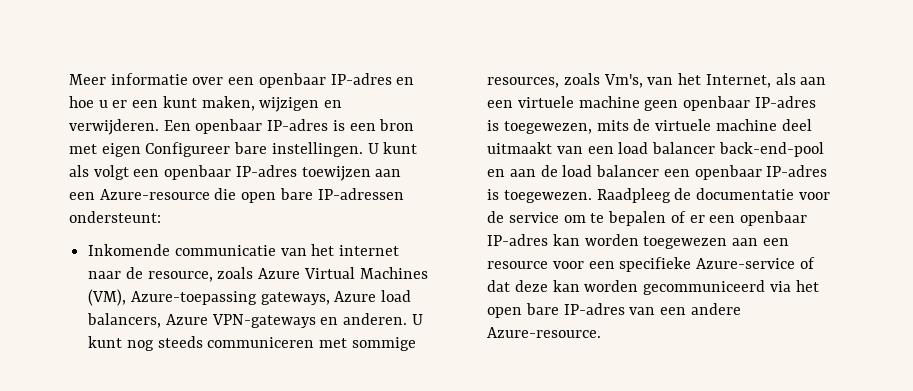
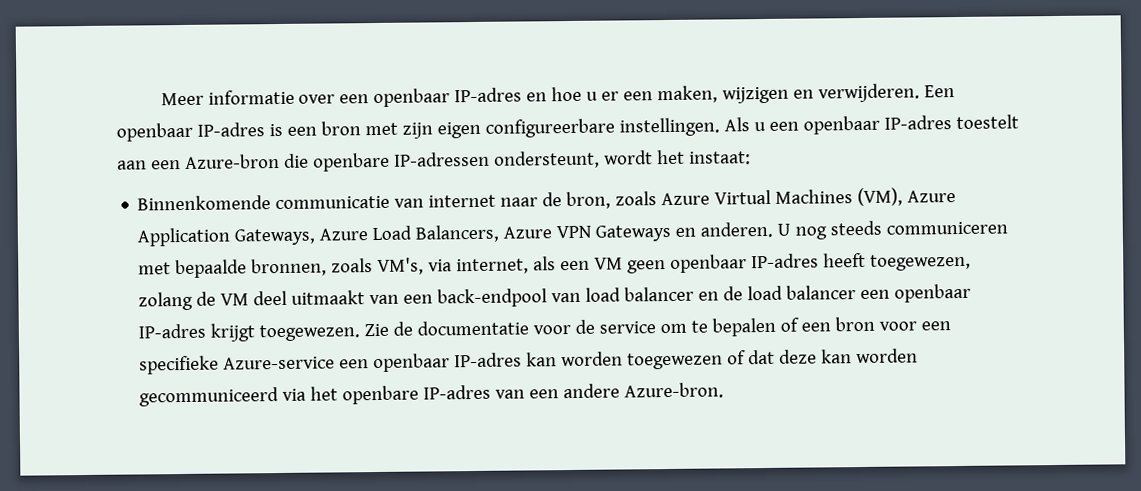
[162,96,197,108] kunt -> (654, 96) none
[101,142,418,157] [69,165,402,181] [69,188,404,203] [69,211,161,223] [88,244,171,256] eigen Configureer bare instellingen. U kunt als volgt een openbaar IP-adres toewijzen aan een Azure-resource die open bare IP-adressen ondersteunt: // Inkomende -> [401,114,1019,139] [117,149,751,172] [137,195,272,211] zijn eigen configureerbare instellingen. Als u een openbaar IP-adres toestelt aan een Azure-bron die openbare IP-adressen ondersteunt, wordt het instaat: // Binnenkomende
[311,244,335,256] het -> (425, 203) none
[147,271,213,282] resource, -> [566,191,612,210] bron,
[130,290,412,305] [87,313,316,328] Azure-toepassing gateways, Azure load balancers, Azure VPN-gateways -> [907,190,957,203] [137,224,672,247] Azure Application Gateways, Azure Load Balancers, Azure VPN Gateways
[88,336,123,348] kunt -> (792, 229) none
[351,337,416,351] [487,73,827,88] [487,96,816,111] [487,119,812,134] [487,142,824,157] [487,169,536,177] sommige resources, zoals Vm's, van het Internet, als aan een virtuele machine geen openbaar IP-adres is toegewezen, mits de virtuele machine deel uitmaakt van een load balancer back-end-pool en aan -> [175,252,972,279] [138,286,720,311] bepaalde bronnen, zoals VM's, via internet, als een VM geen openbaar IP-adres heeft toegewezen, zolang de VM deel uitmaakt van een back-endpool van load balancer en
[487,188,671,203] is toegewezen. Raadpleeg -> [210,323,390,342] krijgt toegewezen. Zie
[689,215,705,223] er -> [801,316,952,332] [139,355,336,375] een bron voor een specifieke Azure-service
[732,238,789,246] [487,257,796,272] aan een resource voor een specifieke Azure-service -> (724, 361) none
[487,303,559,318] open bare -> [342,385,420,405] openbare
[487,327,602,338] Azure-resource. -> [624,382,725,399] Azure-bron.

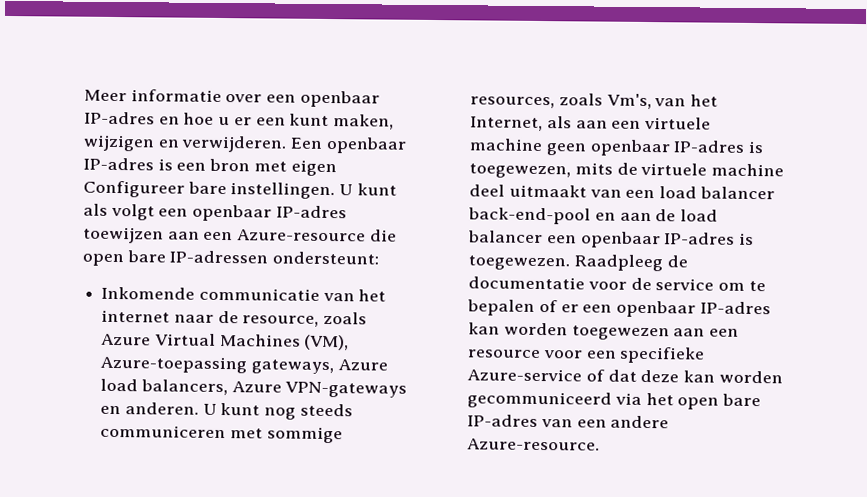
(654, 96) none -> [289,113,330,127] kunt
[401,114,1019,139] [117,149,751,172] [137,195,272,211] zijn eigen configureerbare instellingen. Als u een openbaar IP-adres toestelt aan een Azure-bron die openbare IP-adressen ondersteunt, wordt het instaat: // Binnenkomende -> [290,159,337,177] [83,180,397,200] [83,203,347,222] [83,226,397,244] [82,250,380,267] [101,286,196,300] eigen Configureer bare instellingen. U kunt als volgt een openbaar IP-adres toewijzen aan een Azure-resource die open bare IP-adressen ondersteunt: // Inkomende
(425, 203) none -> [358,289,387,302] het
[566,191,612,210] bron, -> [242,315,320,327] resource,
[907,190,957,203] [137,224,672,247] Azure Application Gateways, Azure Load Balancers, Azure VPN Gateways -> [100,355,388,375] [100,378,408,398] Azure-toepassing gateways, Azure load balancers, Azure VPN-gateways
(792, 229) none -> [220,402,261,416] kunt
[175,252,972,279] [138,286,720,311] bepaalde bronnen, zoals VM's, via internet, als een VM geen openbaar IP-adres heeft toegewezen, zolang de VM deel uitmaakt van een back-endpool van load balancer en -> [266,426,343,444] [470,93,719,110] [470,116,712,132] [469,138,765,157] [469,162,785,179] [469,184,775,200] [468,207,652,225] sommige resources, zoals Vm's, van het Internet, als aan een virtuele machine geen openbaar IP-adres is toegewezen, mits de virtuele machine deel uitmaakt van een load balancer back-end-pool en aan
[210,323,390,342] krijgt toegewezen. Zie -> [739,232,755,246] [468,254,663,272] is toegewezen. Raadpleeg
[801,316,952,332] [139,355,336,375] een bron voor een specifieke Azure-service -> [560,304,579,313] er
(724, 361) none -> [673,328,740,337] [467,346,706,364] [467,368,583,382] aan een resource voor een specifieke Azure-service
[342,385,420,405] openbare -> [677,393,762,410] open bare
[624,382,725,399] Azure-bron. -> [467,438,601,451] Azure-resource.

